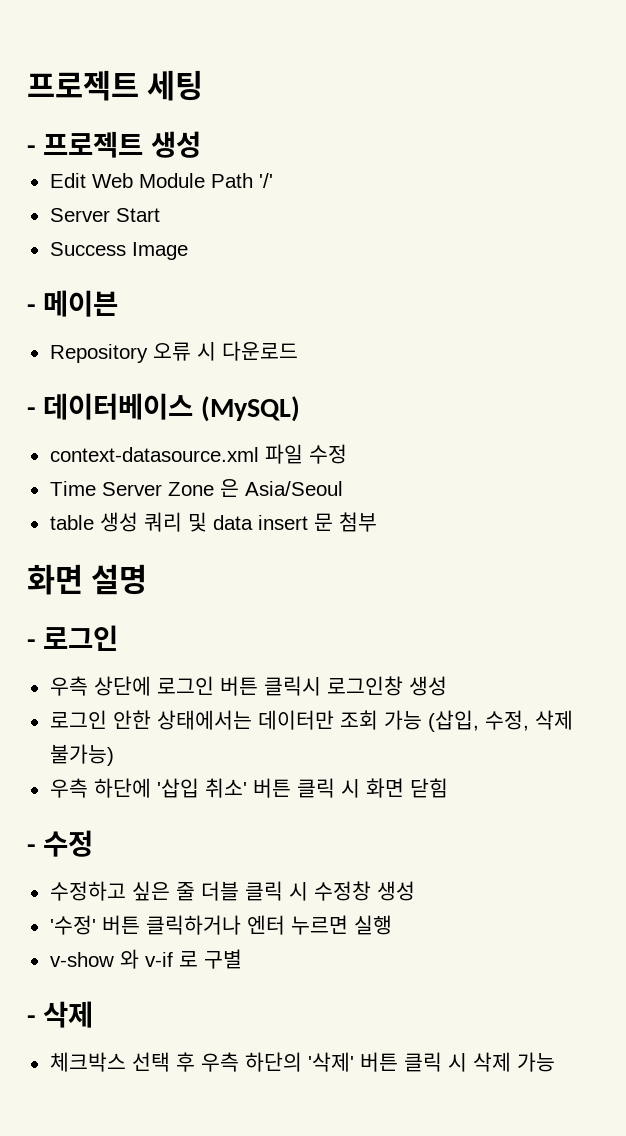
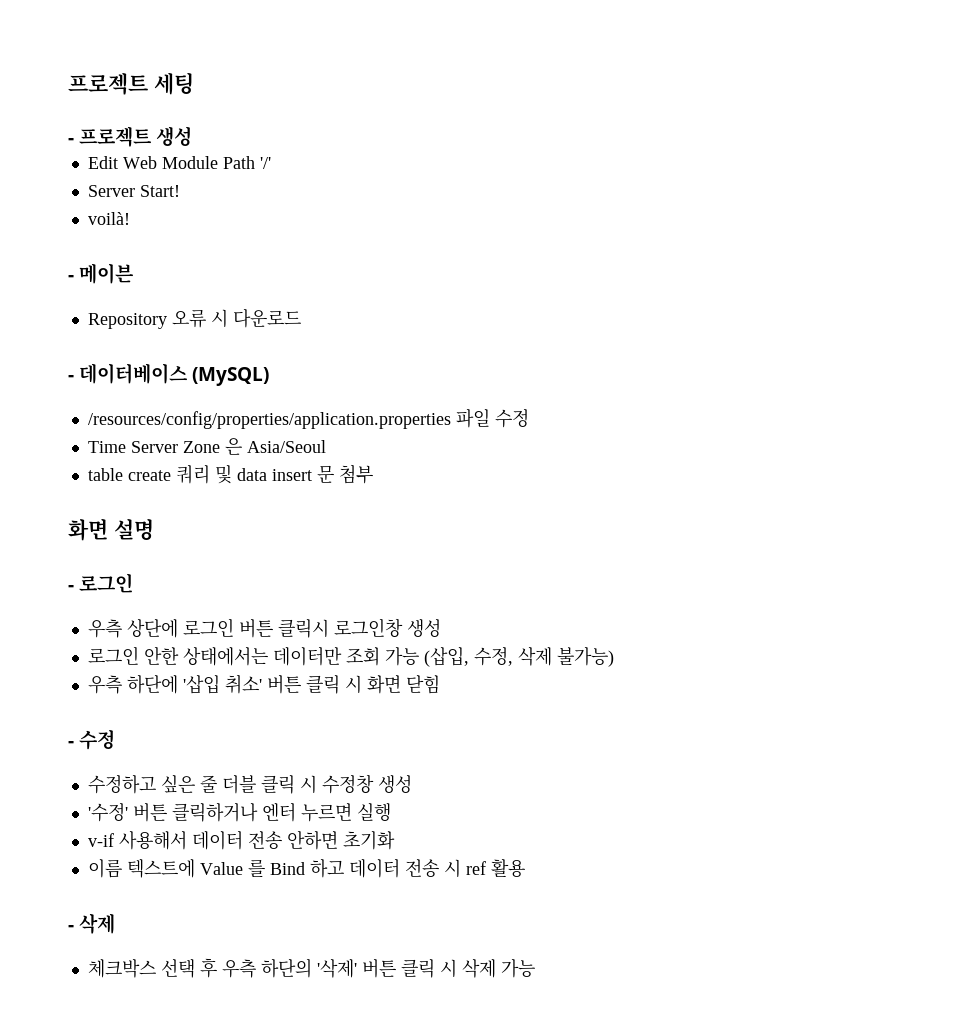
[115,208,160,222] [49,242,188,260] Start // Success Image -> [139,185,180,197] [87,212,130,225] Start! // voilà!
[49,447,259,462] context-datasource.xml -> [87,411,451,429] /resources/config/properties/application.properties
[99,512,138,532] 생성 -> [127,470,171,481] create
[49,949,242,969] v-show 와 v-if 로 구별 -> [87,830,395,850] [87,858,525,878] v-if 사용해서 데이터 전송 안하면 초기화 // 이름 텍스트에 Value 를 Bind 하고 데이터 전송 시 ref 활용

